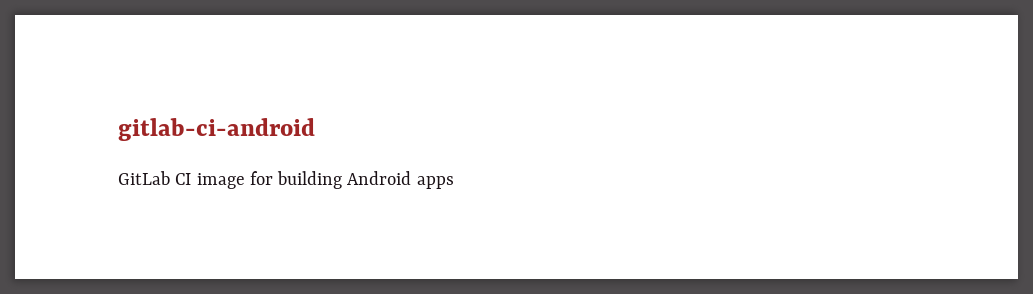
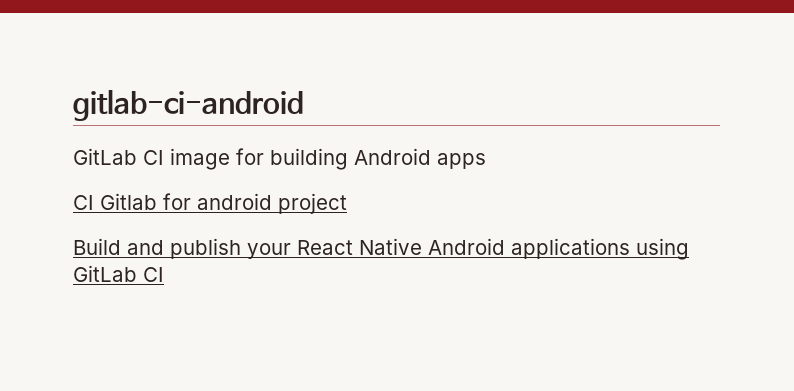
(454, 182) none -> [73,193,347,214] [73,238,689,260] [73,265,164,282] // CI Gitlab for android project // Build and publish your React Native Android applications using GitLab CI

